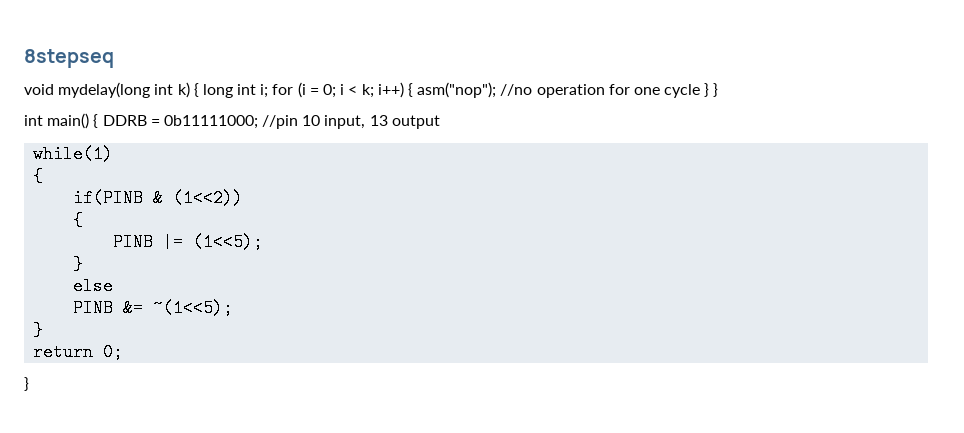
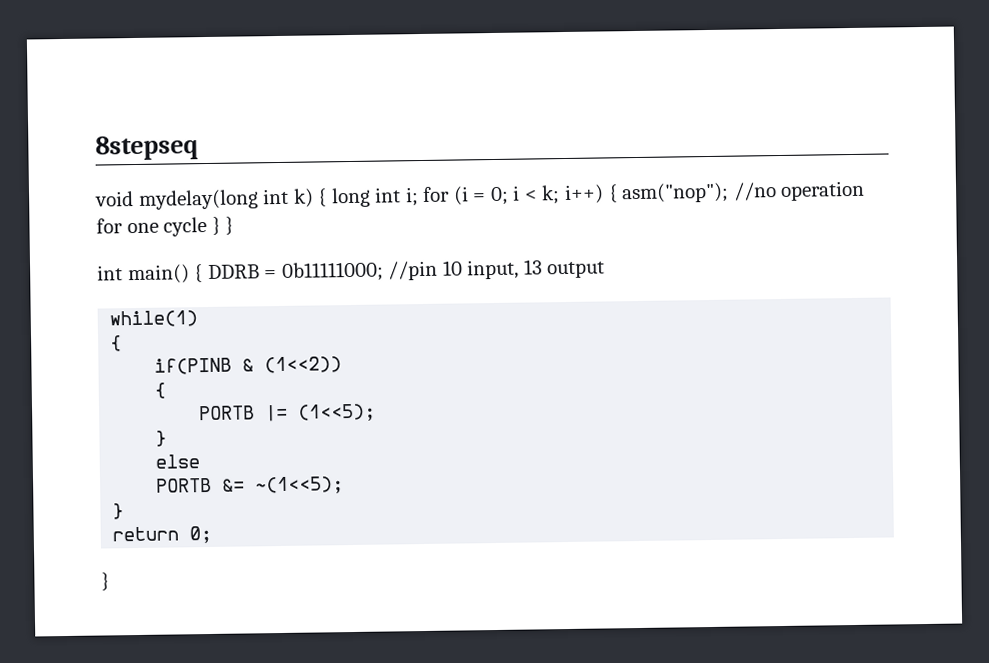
[113,233,154,251] PINB -> [199,405,256,421] PORTB
[73,299,114,317] PINB -> [156,477,213,493] PORTB

